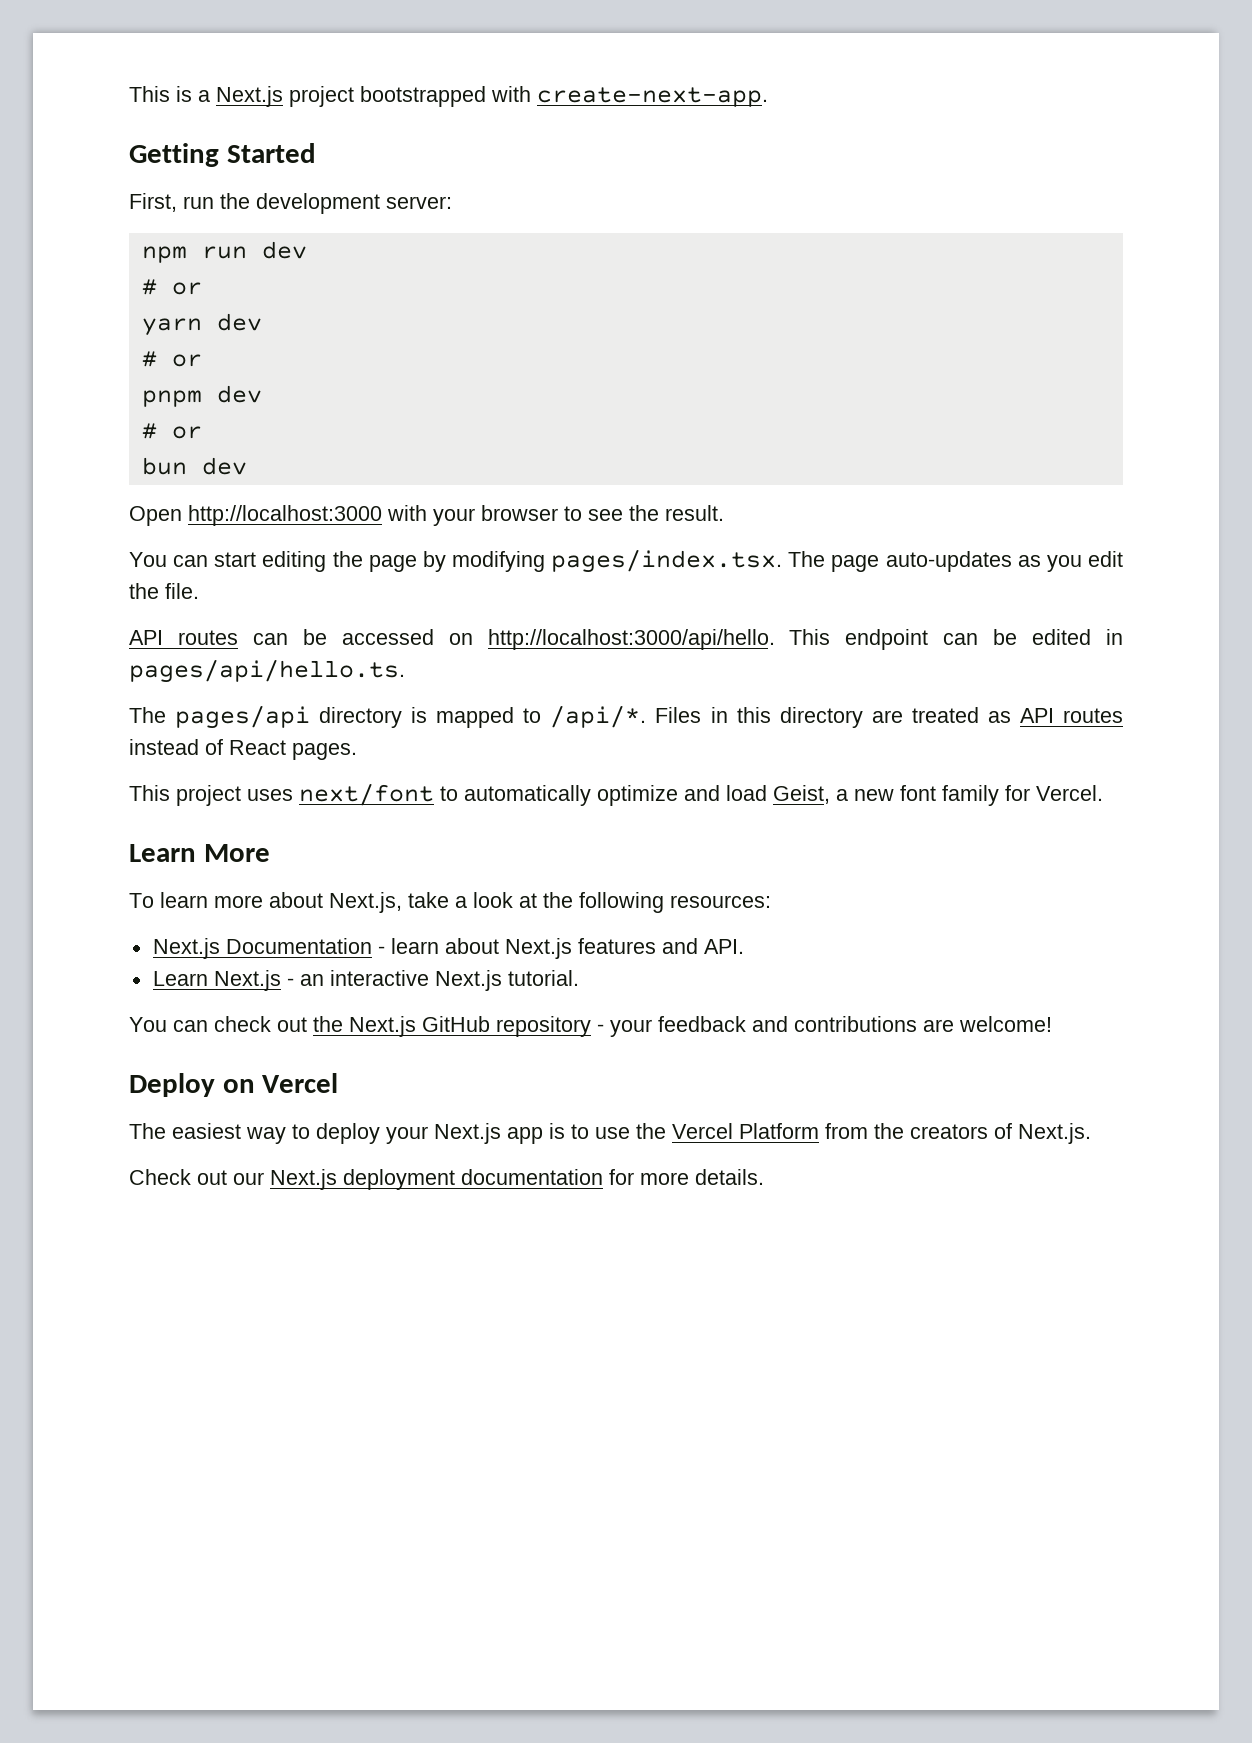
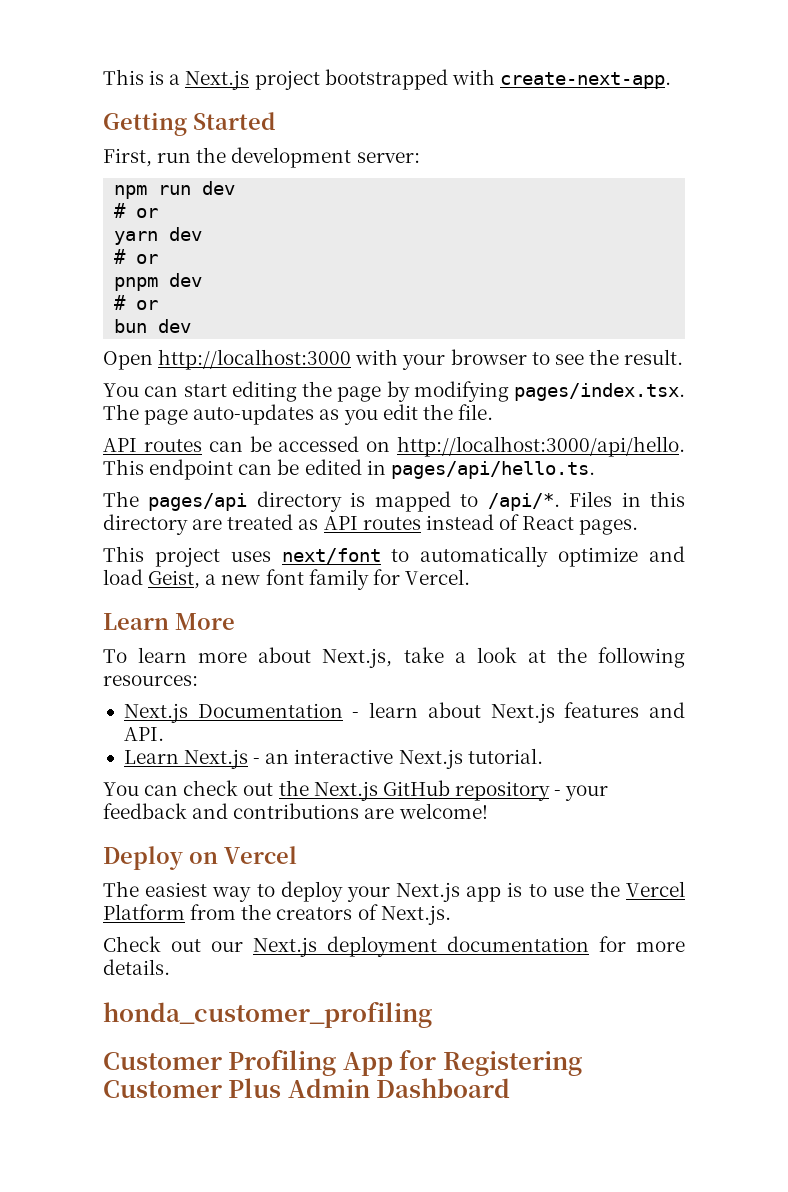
(764, 1177) none -> [103,1001,432,1028] [103,1049,582,1076] [103,1078,511,1098] // honda_customer_profiling // Customer Profiling App for Registering Customer Plus Admin Dashboard

